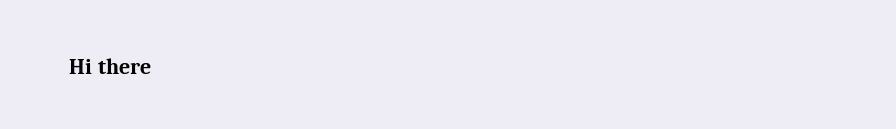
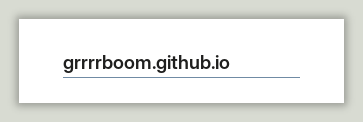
[69,58,151,74] Hi there -> [63,55,230,73] grrrrboom.github.io

